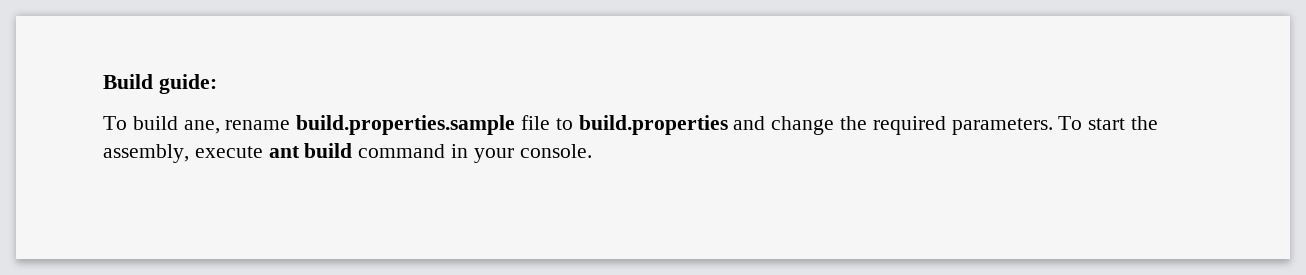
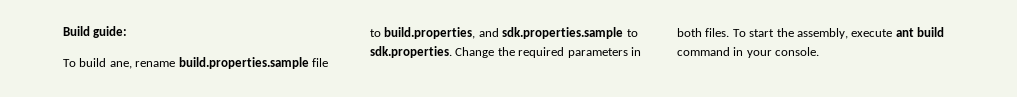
[578,115,1053,135] build.properties and change the required parameters. -> [384,27,638,39] [370,46,641,58] [677,28,730,37] build.properties, and sdk.properties.sample to sdk.properties. Change the required parameters in both files.

